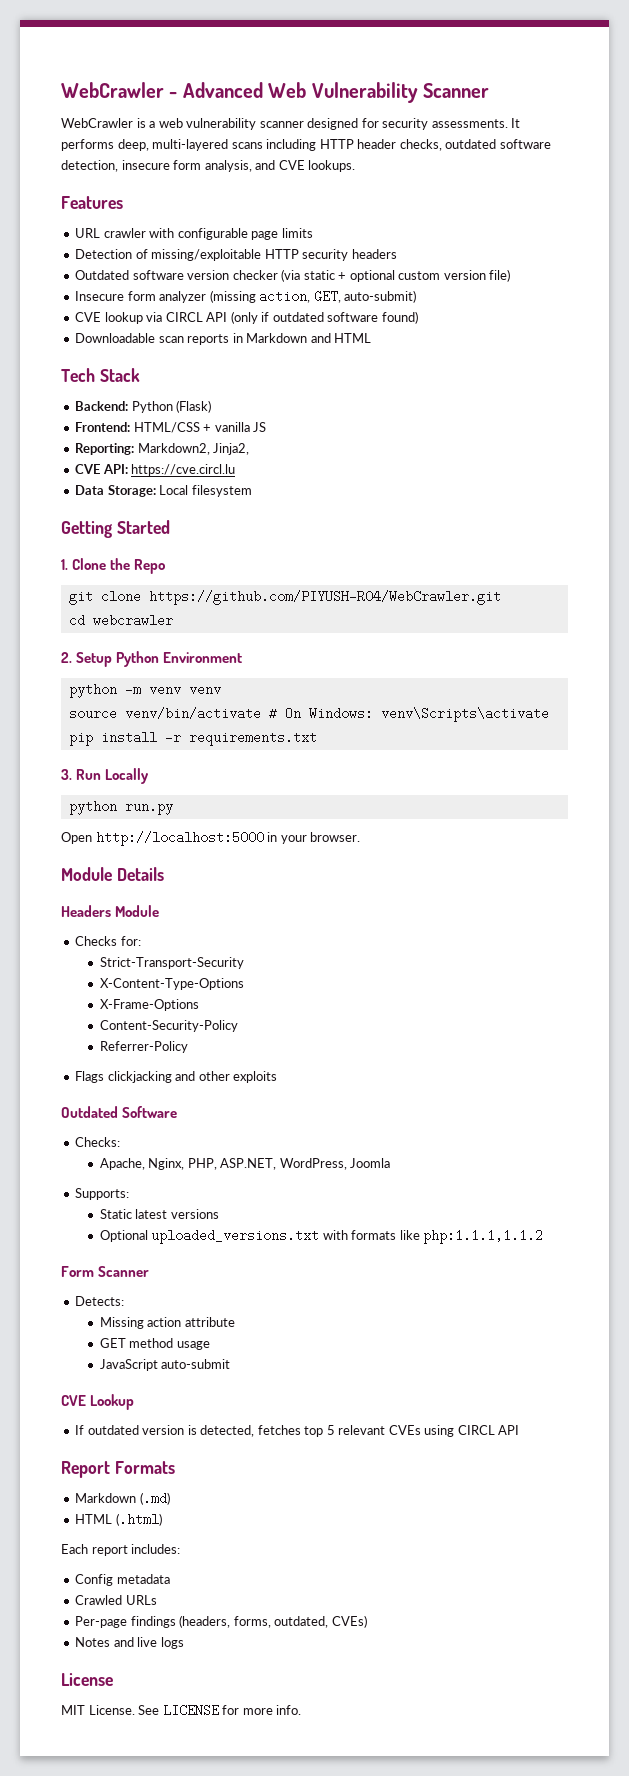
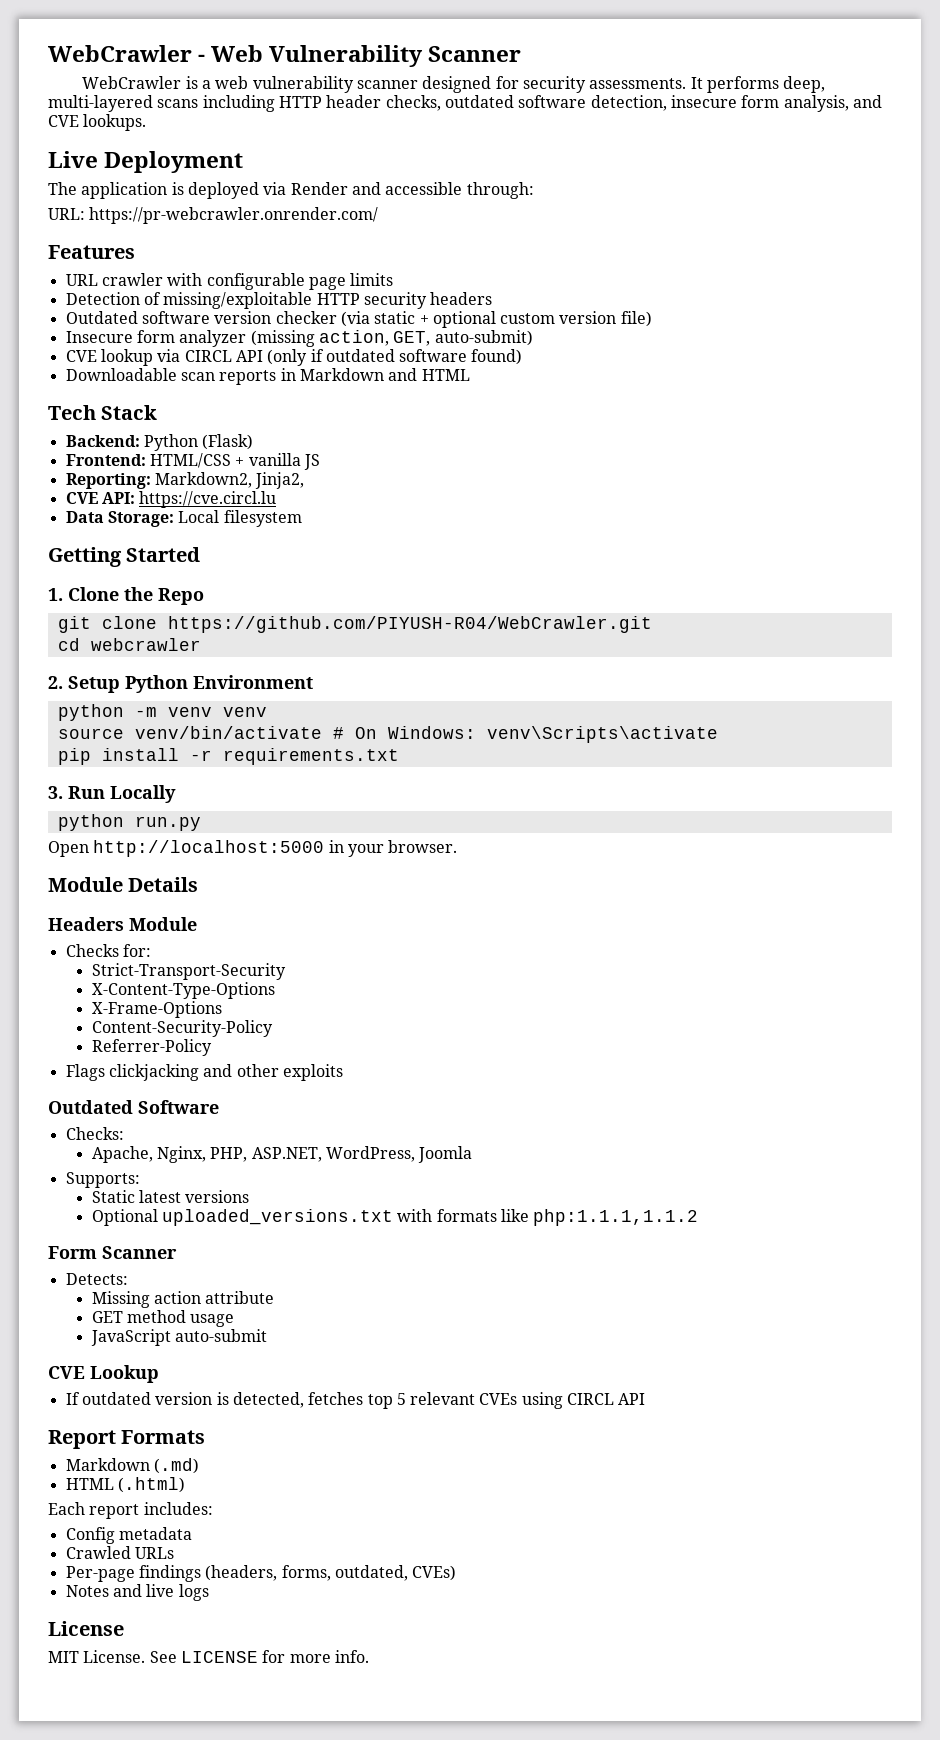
[182,82,263,98] Advanced -> (206, 58) none
(356, 166) none -> [48,151,244,173] [48,182,534,199] [48,207,379,224] // Live Deployment // The application is deployed via Render and accessible through: // URL: https://pr-webcrawler.onrender.com/

